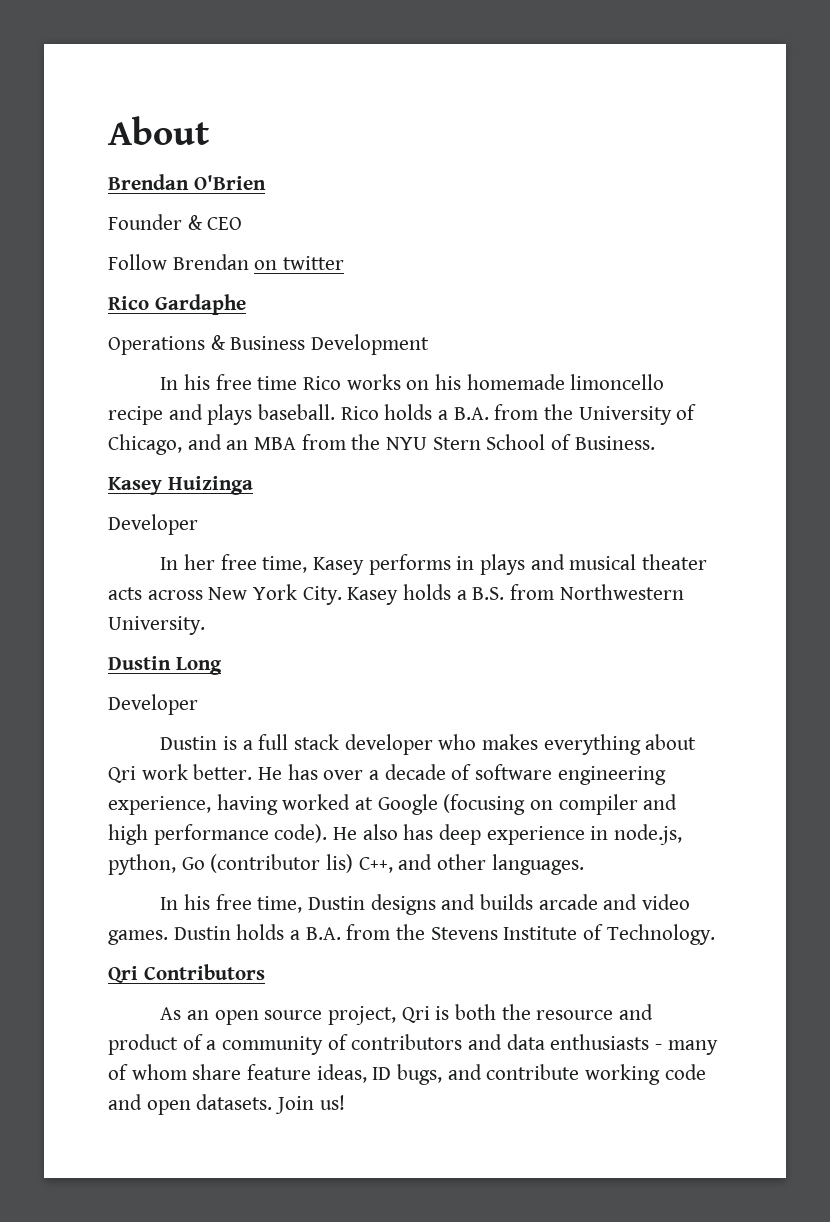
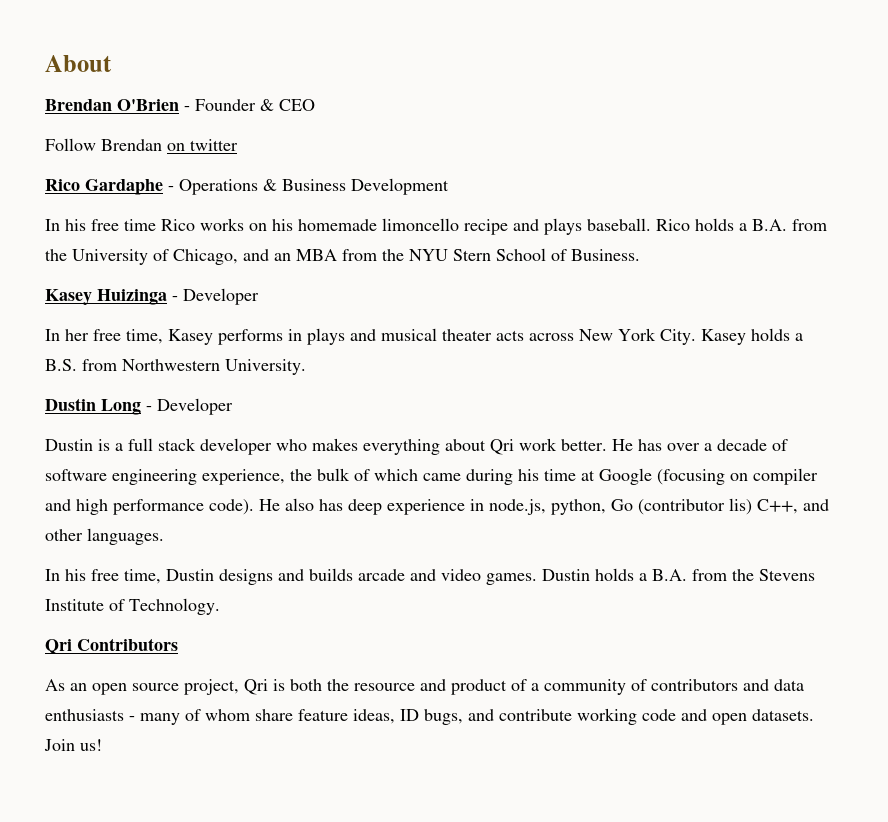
(266, 182) // -> [184,106,190,111] -
(246, 304) // -> [168,186,174,191] -
(253, 485) // -> [172,296,178,301] -
(222, 666) // -> [146,406,152,411] -
[216,794,351,815] having worked -> [290,468,576,485] the bulk of which came during his time

